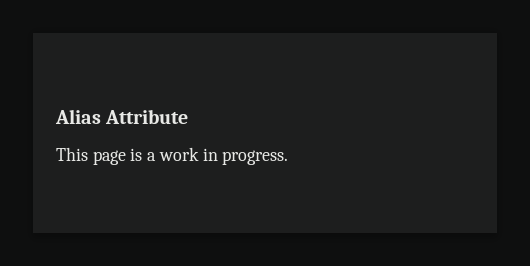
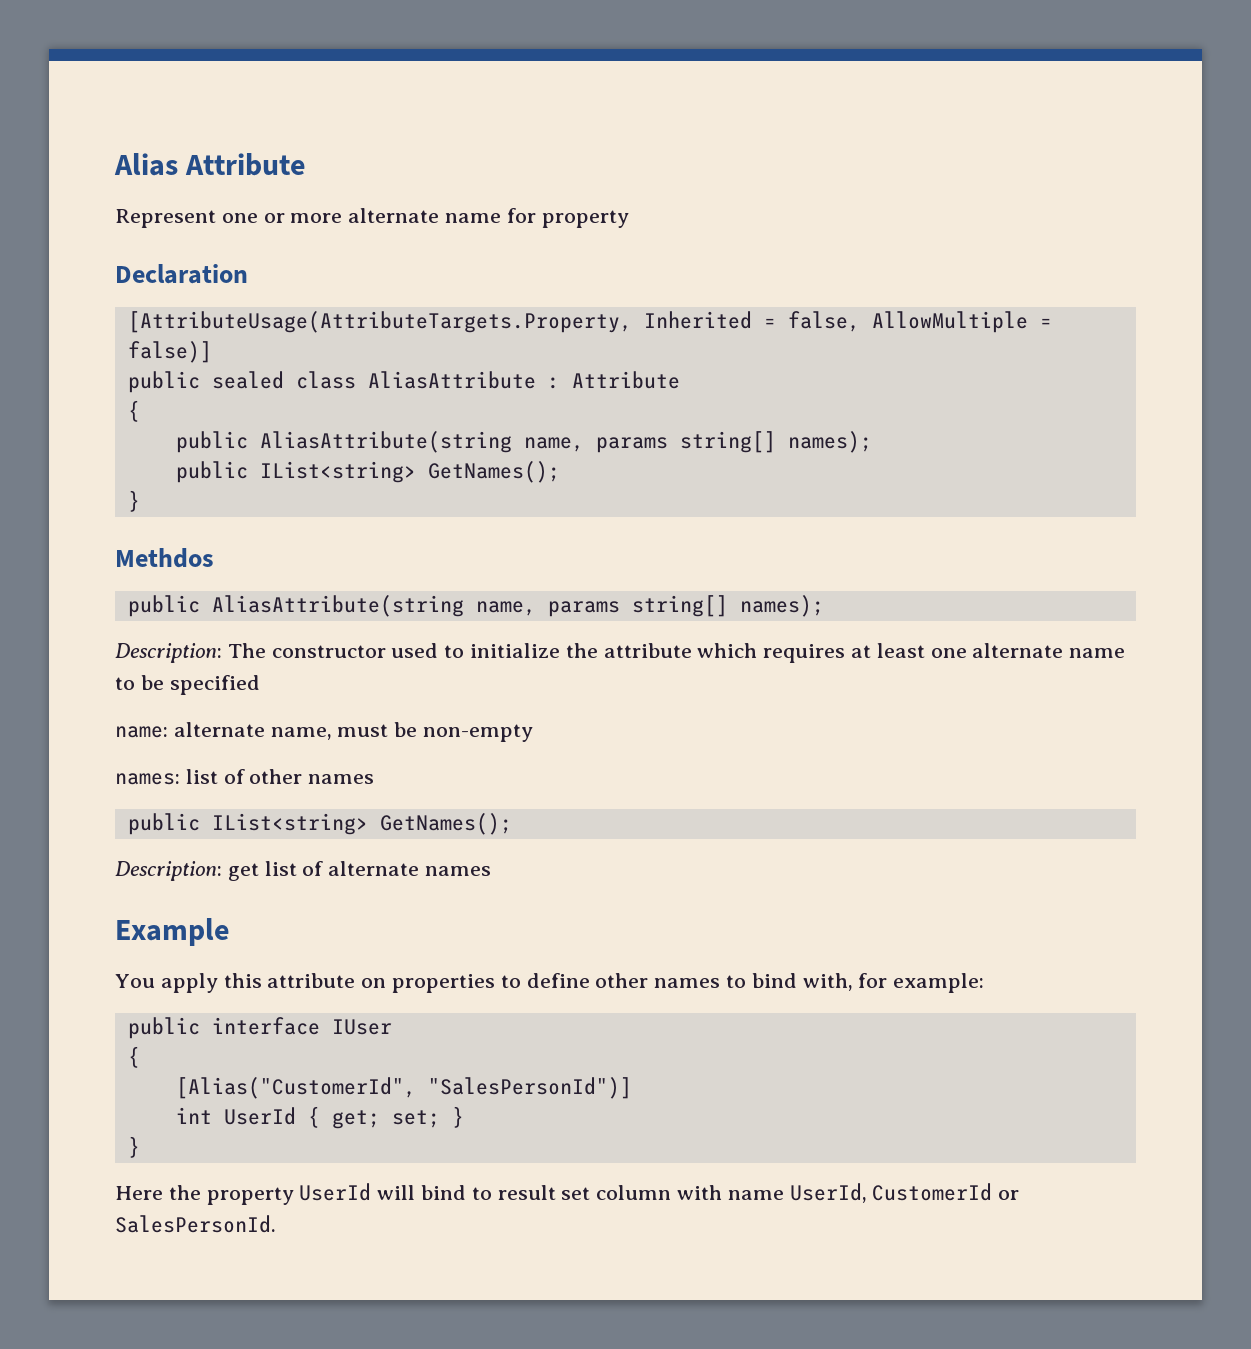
[56,147,289,165] This page is a work in progress. -> [115,208,629,228] [115,264,248,284] [127,311,1052,333] [127,341,212,363] [127,371,680,393] [127,400,140,422] [175,431,872,453] [175,461,560,483] [127,490,140,512] [115,548,214,568] [127,595,824,617] [115,643,1126,663] [115,675,260,695] [115,722,534,742] [115,769,375,785] [127,813,512,835] [115,861,492,881] [115,918,230,946] [115,973,985,993] [127,1017,392,1039] [127,1046,140,1068] [175,1077,632,1099] [175,1106,464,1129] [127,1136,140,1158] [115,1183,1020,1205] [115,1215,276,1233] Represent one or more alternate name for property // Declaration // [AttributeUsage(AttributeTargets.Property, Inherited = false, AllowMultiple = false)] // public sealed class AliasAttribute : Attribute // { // public AliasAttribute(string name, params string[] names); // public IList<string> GetNames(); // } // Methdos // public AliasAttribute(string name, params string[] names); // Description: The constructor used to initialize the attribute which requires at least one alternate name to be specified // name: alternate name, must be non-empty // names: list of other names // public IList<string> GetNames(); // Description: get list of alternate names // Example // You apply this attribute on properties to define other names to bind with, for example: // public interface IUser // { // [Alias("CustomerId", "SalesPersonId")] // int UserId { get; set; } // } // Here the property UserId will bind to result set column with name UserId, CustomerId or SalesPersonId.

